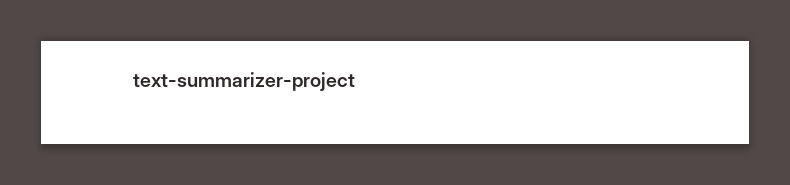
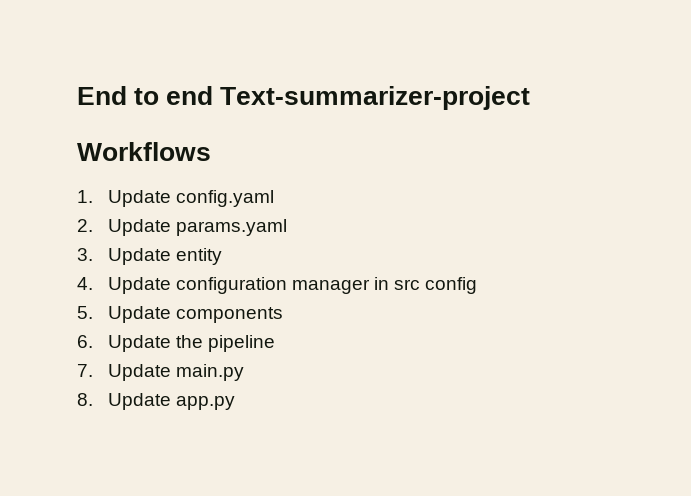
[133,72,355,91] text-summarizer-project -> [77,86,531,110] [77,142,211,161] [77,190,274,207] [77,219,287,236] [77,248,222,265] [77,277,478,294] [77,306,283,323] [77,335,276,352] [77,364,244,381] [77,393,235,410] End to end Text-summarizer-project // Workflows // 1. Update config.yaml // 2. Update params.yaml // 3. Update entity // 4. Update configuration manager in src config // 5. Update components // 6. Update the pipeline // 7. Update main.py // 8. Update app.py

